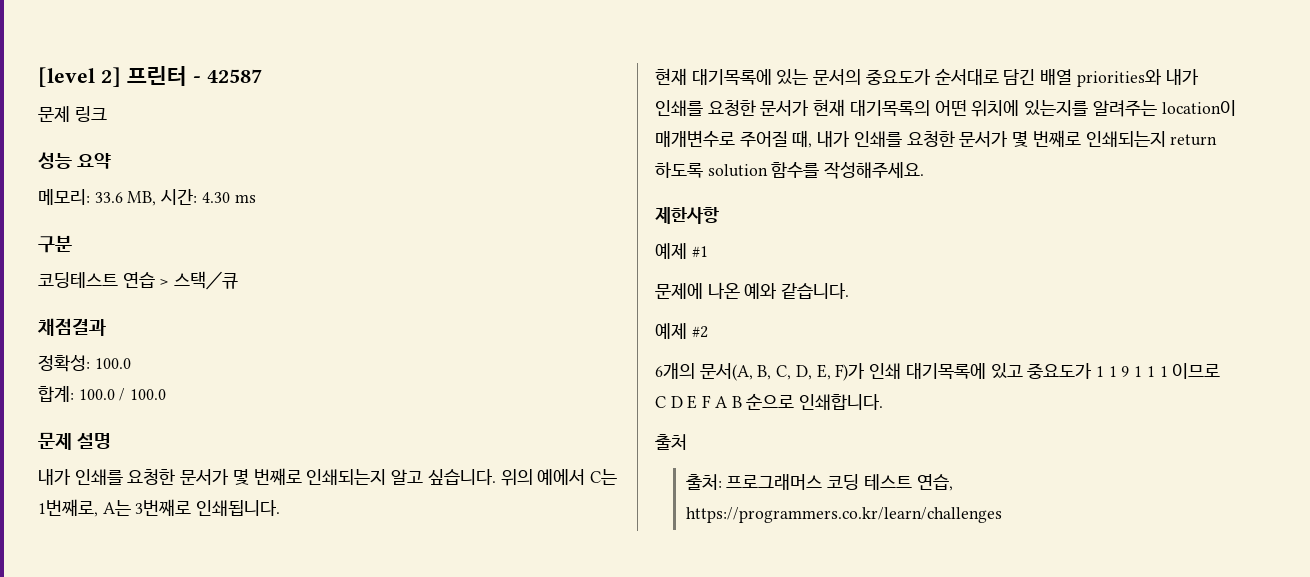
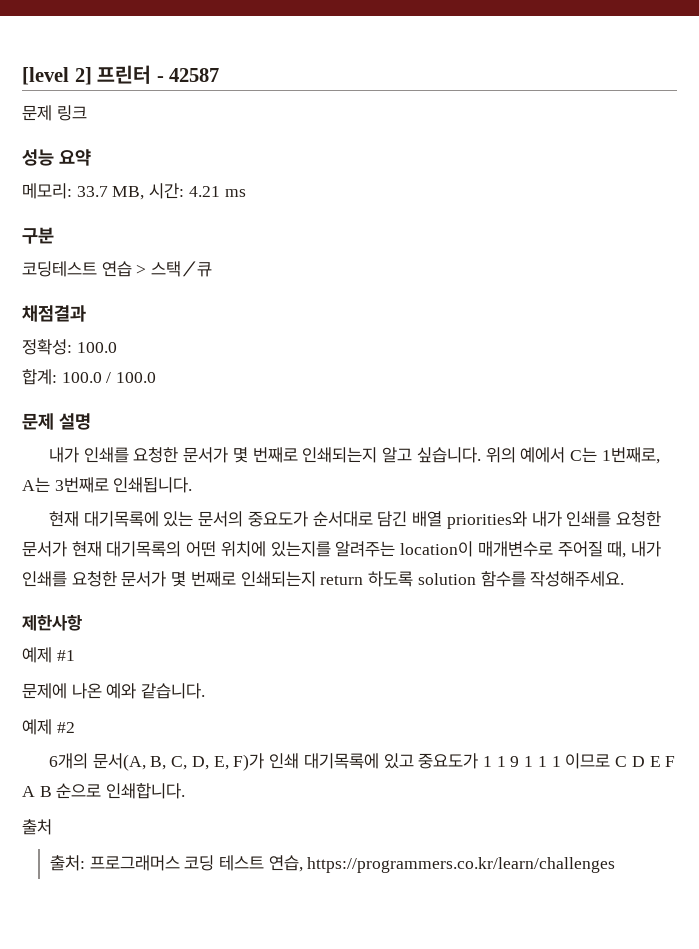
[94,192,123,203] 33.6 -> [76,186,108,197] 33.7
[201,192,230,203] 4.30 -> [188,186,220,197] 4.21

